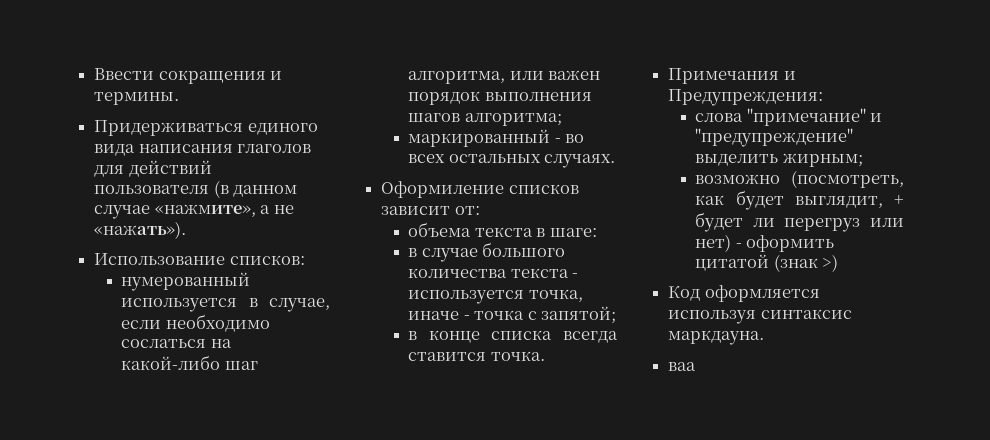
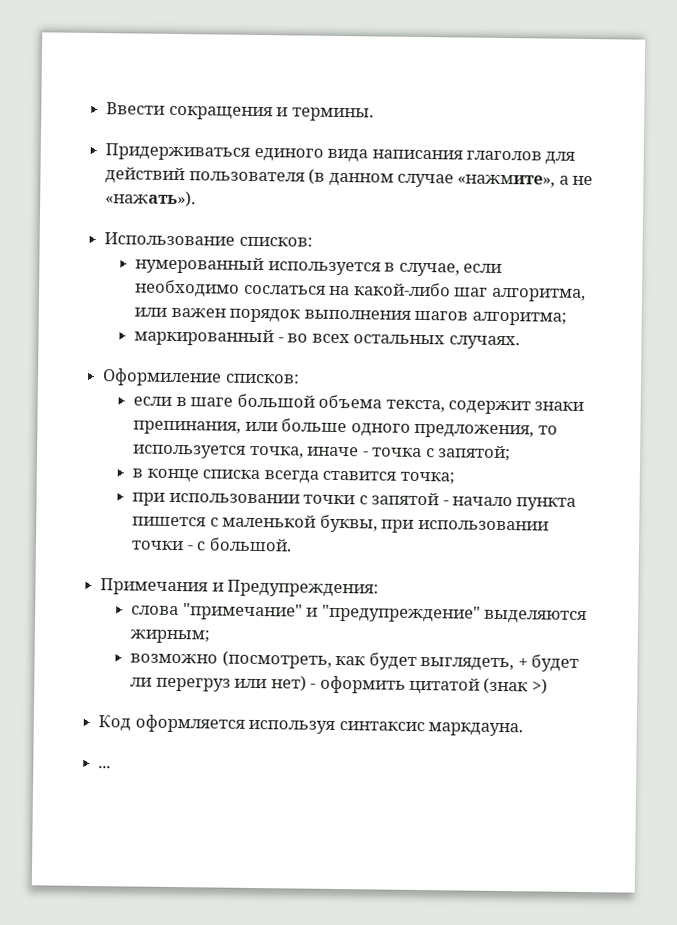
[508,184,579,194] [381,206,480,215] [408,222,597,237] [408,242,566,262] [408,268,579,278] списков зависит от: // объема текста в шаге: // в случае большого количества текста - -> [224,373,300,384] [133,393,585,415] [133,418,558,439] списков: // если в шаге большой объема текста, содержит знаки препинания, или больше одного предложения, то
[490,351,545,361] точка. -> [399,471,455,485] [132,492,577,511] [132,514,549,533] [131,537,292,552] точка; // при использовании точки с запятой - начало пункта пишется с маленькой буквы, при использовании точки - с большой.
[695,154,779,166] выделить -> [484,609,588,625] выделяются
[794,196,883,208] выглядит, -> [420,657,515,672] выглядеть,
[668,362,697,371] ваа -> [98,765,112,769] ...

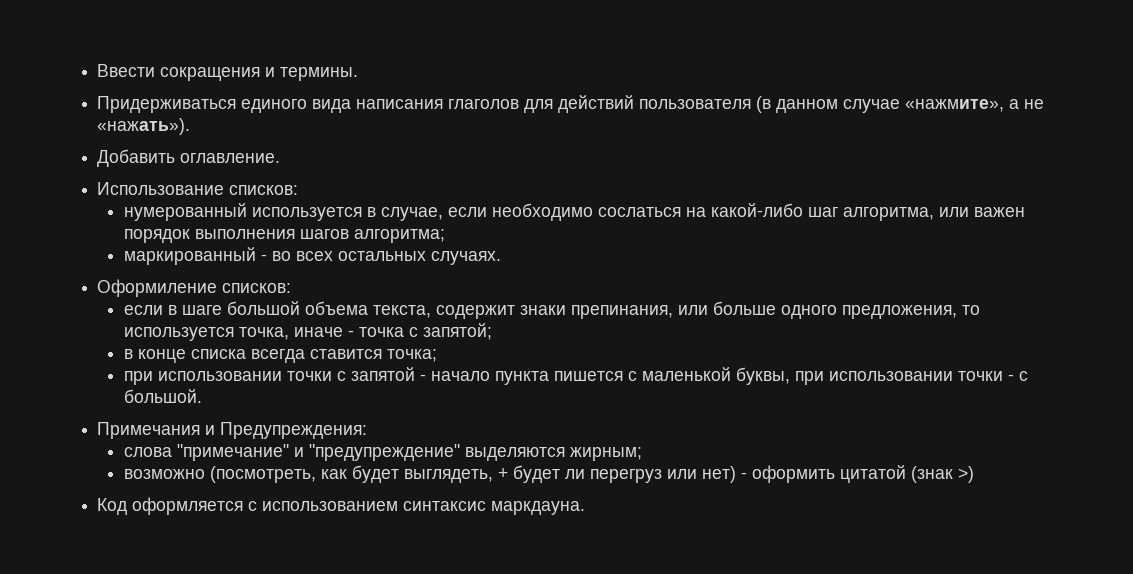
(197, 199) none -> [97,149,281,167] // Добавить оглавление.
[248,719,336,734] используя -> [248,501,399,511] с использованием
[98,765,112,769] // ... -> (586, 508) none

